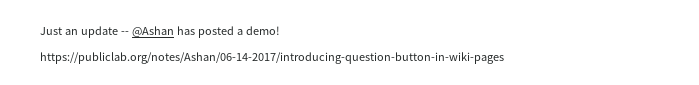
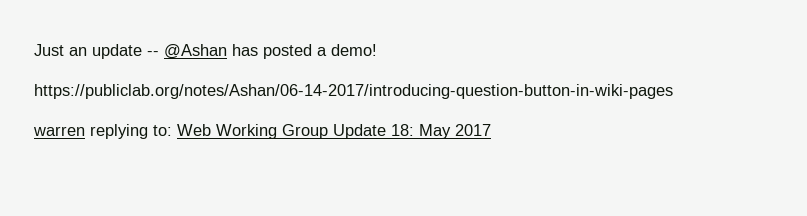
(504, 58) none -> [33,124,491,139] // warren replying to: Web Working Group Update 18: May 2017

